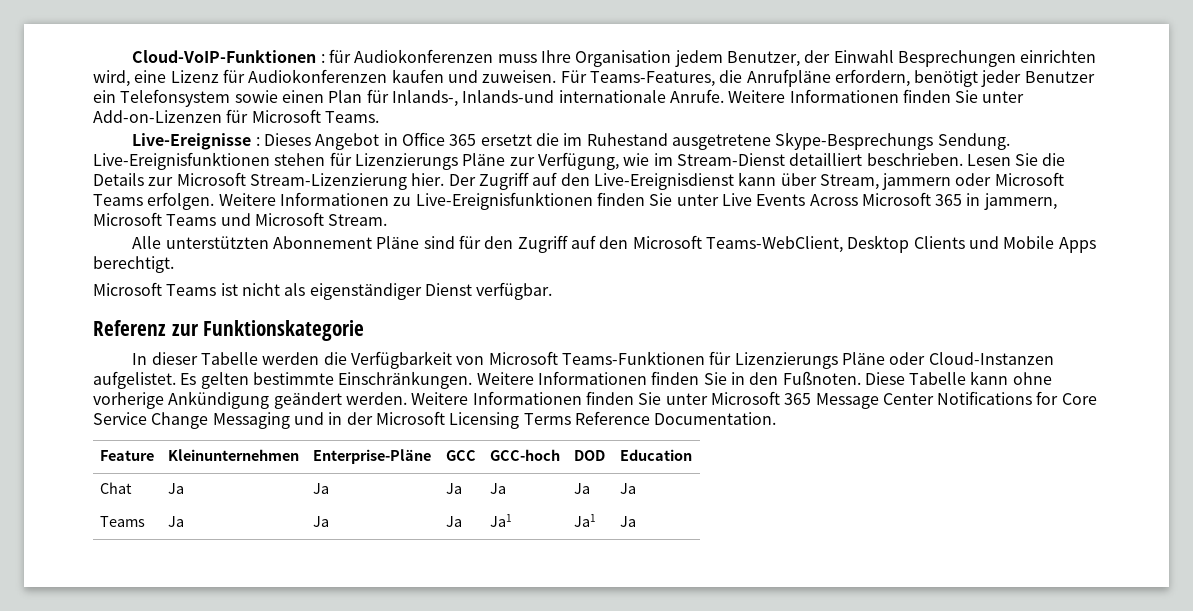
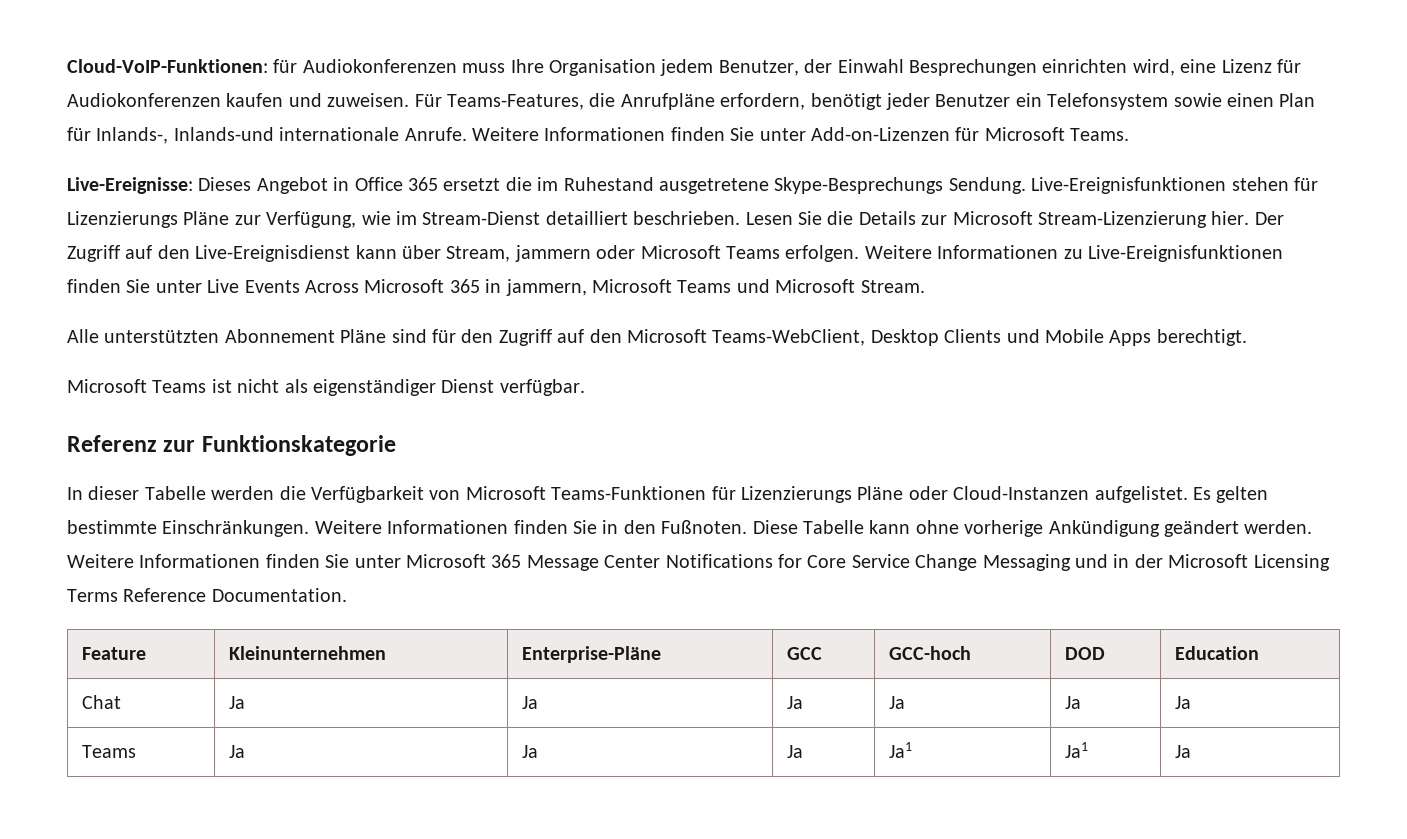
[132,50,325,63] Cloud-VoIP-Funktionen : -> [67,59,268,73] Cloud-VoIP-Funktionen:
[132,133,260,150] Live-Ereignisse : -> [67,177,193,194] Live-Ereignisse:

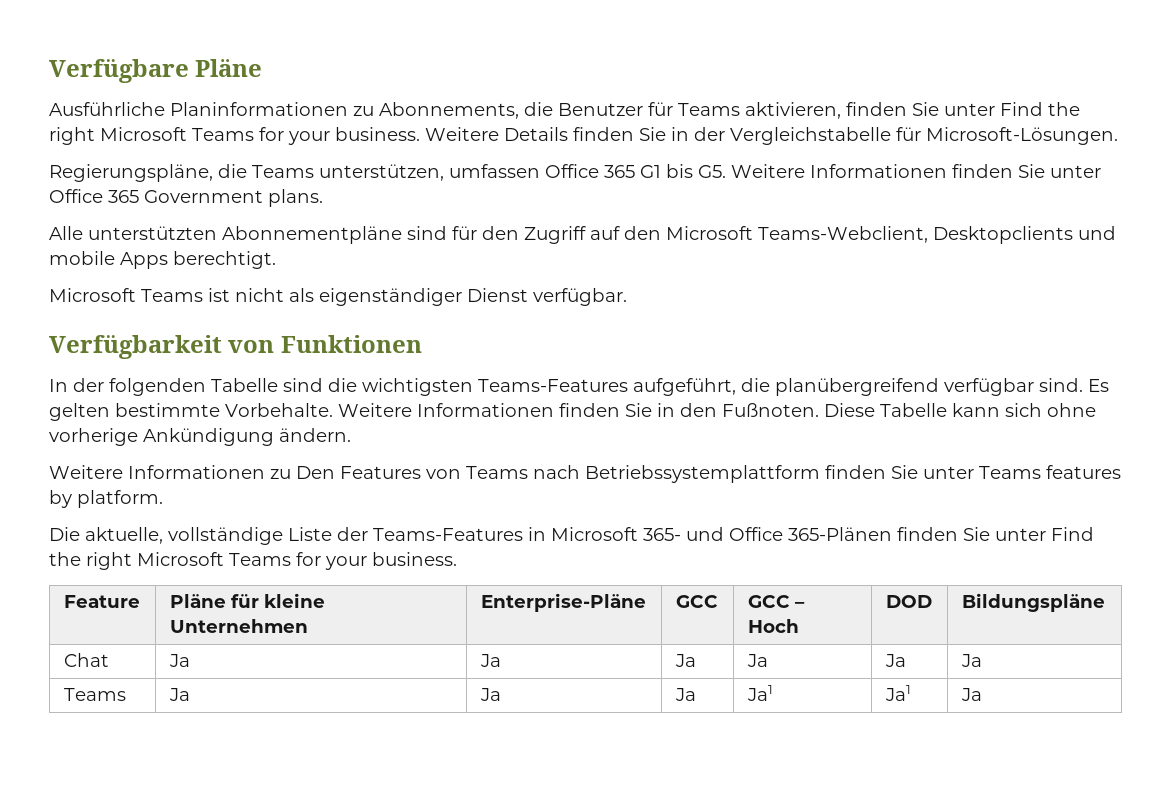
[67,59,1302,76] [67,93,1316,110] [67,127,1130,144] [67,177,1318,194] [67,211,1284,228] [67,245,1283,262] [67,279,925,296] Cloud-VoIP-Funktionen: für Audiokonferenzen muss Ihre Organisation jedem Benutzer, der Einwahl Besprechungen einrichten wird, eine Lizenz für Audiokonferenzen kaufen und zuweisen. Für Teams-Features, die Anrufpläne erfordern, benötigt jeder Benutzer ein Telefonsystem sowie einen Plan für Inlands-, Inlands-und internationale Anrufe. Weitere Informationen finden Sie unter Add-on-Lizenzen für Microsoft Teams. // Live-Ereignisse: Dieses Angebot in Office 365 ersetzt die im Ruhestand ausgetretene Skype-Besprechungs Sendung. Live-Ereignisfunktionen stehen für Lizenzierungs Pläne zur Verfügung, wie im Stream-Dienst detailliert beschrieben. Lesen Sie die Details zur Microsoft Stream-Lizenzierung hier. Der Zugriff auf den Live-Ereignisdienst kann über Stream, jammern oder Microsoft Teams erfolgen. Weitere Informationen zu Live-Ereignisfunktionen finden Sie unter Live Events Across Microsoft 365 in jammern, Microsoft Teams und Microsoft Stream. -> [49,59,263,83] [49,102,1080,119] [49,127,1118,145] [49,164,1101,182] [49,189,323,207] Verfügbare Pläne // Ausführliche Planinformationen zu Abonnements, die Benutzer für Teams aktivieren, finden Sie unter Find the right Microsoft Teams for your business. Weitere Details finden Sie in der Vergleichstabelle für Microsoft-Lösungen. // Regierungspläne, die Teams unterstützen, umfassen Office 365 G1 bis G5. Weitere Informationen finden Sie unter Office 365 Government plans.
[224,329,387,343] Abonnement Pläne -> [222,226,402,244] Abonnementpläne
[712,329,1104,346] Teams-WebClient, Desktop Clients und Mobile -> [758,226,1116,244] [49,251,115,265] Teams-Webclient, Desktopclients und mobile
[67,435,396,456] [67,486,1188,503] Referenz zur Funktionskategorie // In dieser Tabelle werden die Verfügbarkeit von Microsoft Teams-Funktionen für Lizenzierungs Pläne oder Cloud-Instanzen aufgelistet. -> [49,335,422,359] [49,378,1083,396] Verfügbarkeit von Funktionen // In der folgenden Tabelle sind die wichtigsten Teams-Features aufgeführt, die planübergreifend verfügbar sind.
[162,520,310,537] Einschränkungen. -> [225,403,333,417] Vorbehalte.
(911, 527) none -> [1005,403,1042,417] sich
[1164,520,1313,537] [67,554,1330,571] [67,588,347,602] [81,647,146,660] [228,646,386,660] geändert werden. Weitere Informationen finden Sie unter Microsoft 365 Message Center Notifications for Core Service Change Messaging und in der Microsoft Licensing Terms Reference Documentation. // Feature | Kleinunternehmen -> [279,428,351,442] [49,465,1121,483] [49,490,163,508] [49,527,1094,545] [49,552,457,570] [63,595,140,608] [169,593,325,608] [169,619,308,633] ändern. // Weitere Informationen zu Den Features von Teams nach Betriebssystemplattform finden Sie unter Teams features by platform. // Die aktuelle, vollständige Liste der Teams-Features in Microsoft 365- und Office 365-Plänen finden Sie unter Find the right Microsoft Teams for your business. // Feature | Pläne für kleine Unternehmen
[888,646,971,660] GCC-hoch -> [747,595,805,608] [747,619,799,633] GCC – Hoch
[1174,646,1259,660] Education -> [961,593,1105,612] Bildungspläne

